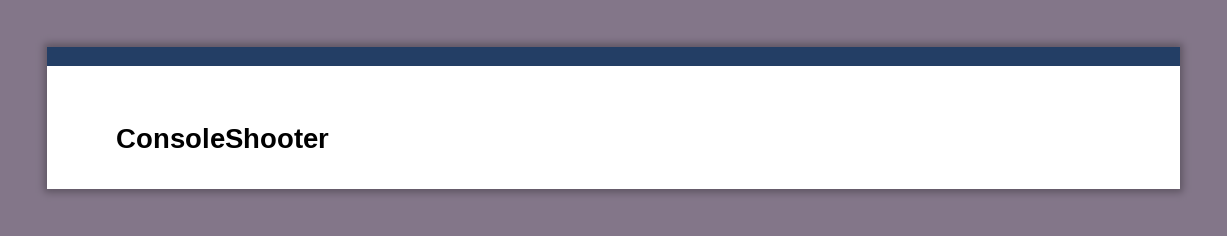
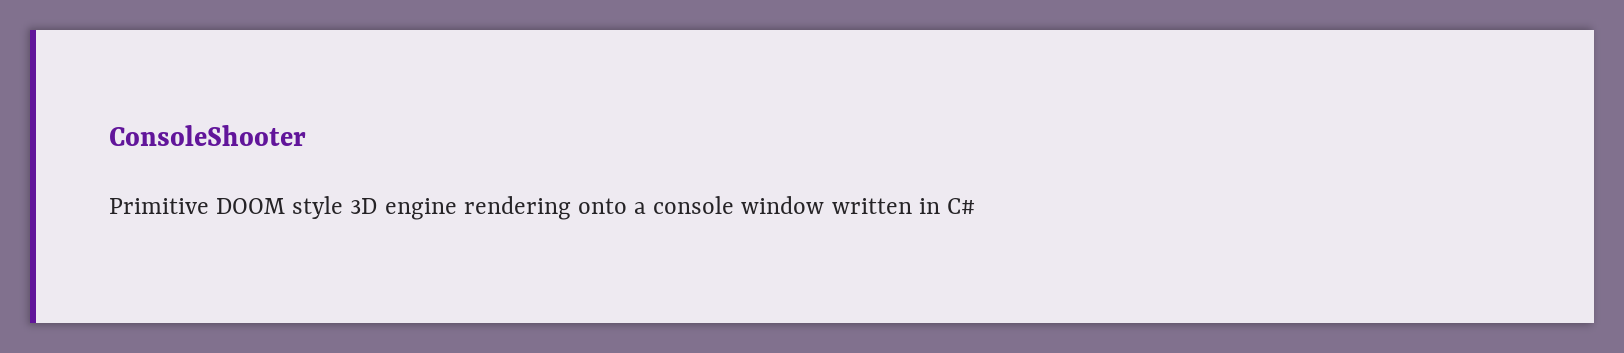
(329, 138) none -> [109,196,975,220] // Primitive DOOM style 3D engine rendering onto a console window written in C#

